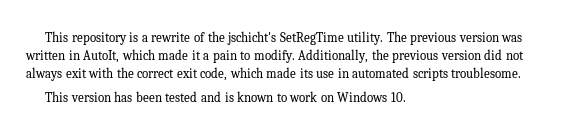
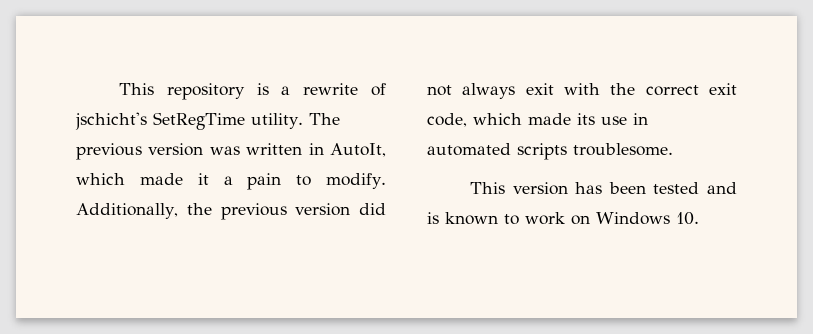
[207,31,225,42] the -> (386, 89) none

